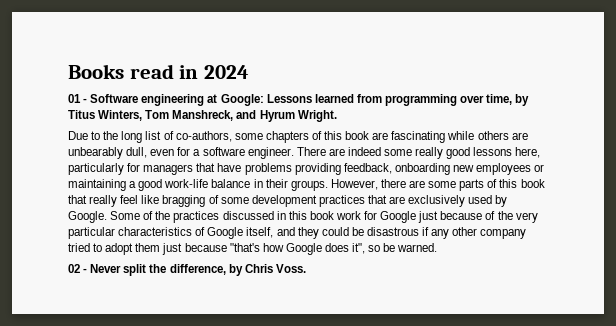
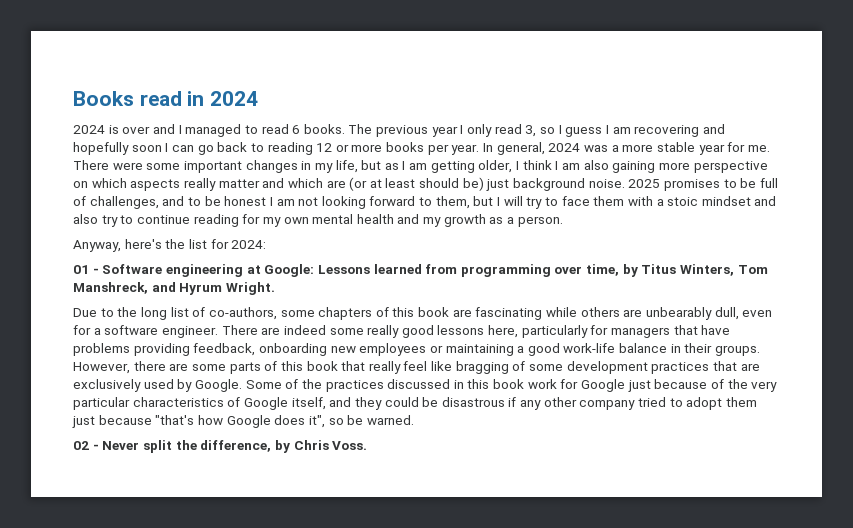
(250, 72) none -> [73,124,725,137] [73,142,770,155] [73,160,768,173] [73,177,778,191] [73,196,777,209] [73,214,563,227] [73,239,267,252] // 2024 is over and I managed to read 6 books. The previous year I only read 3, so I guess I am recovering and hopefully soon I can go back to reading 12 or more books per year. In general, 2024 was a more stable year for me. There were some important changes in my life, but as I am getting older, I think I am also gaining more perspective on which aspects really matter and which are (or at least should be) just background noise. 2025 promises to be full of challenges, and to be honest I am not looking forward to them, but I will try to face them with a stoic mindset and also try to continue reading for my own mental health and my growth as a person. // Anyway, here's the list for 2024:

